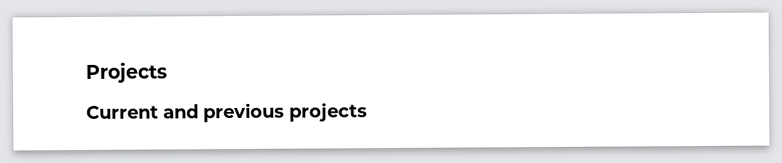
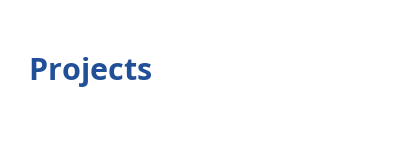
[86,102,368,123] // Current and previous projects -> (152, 72) none

